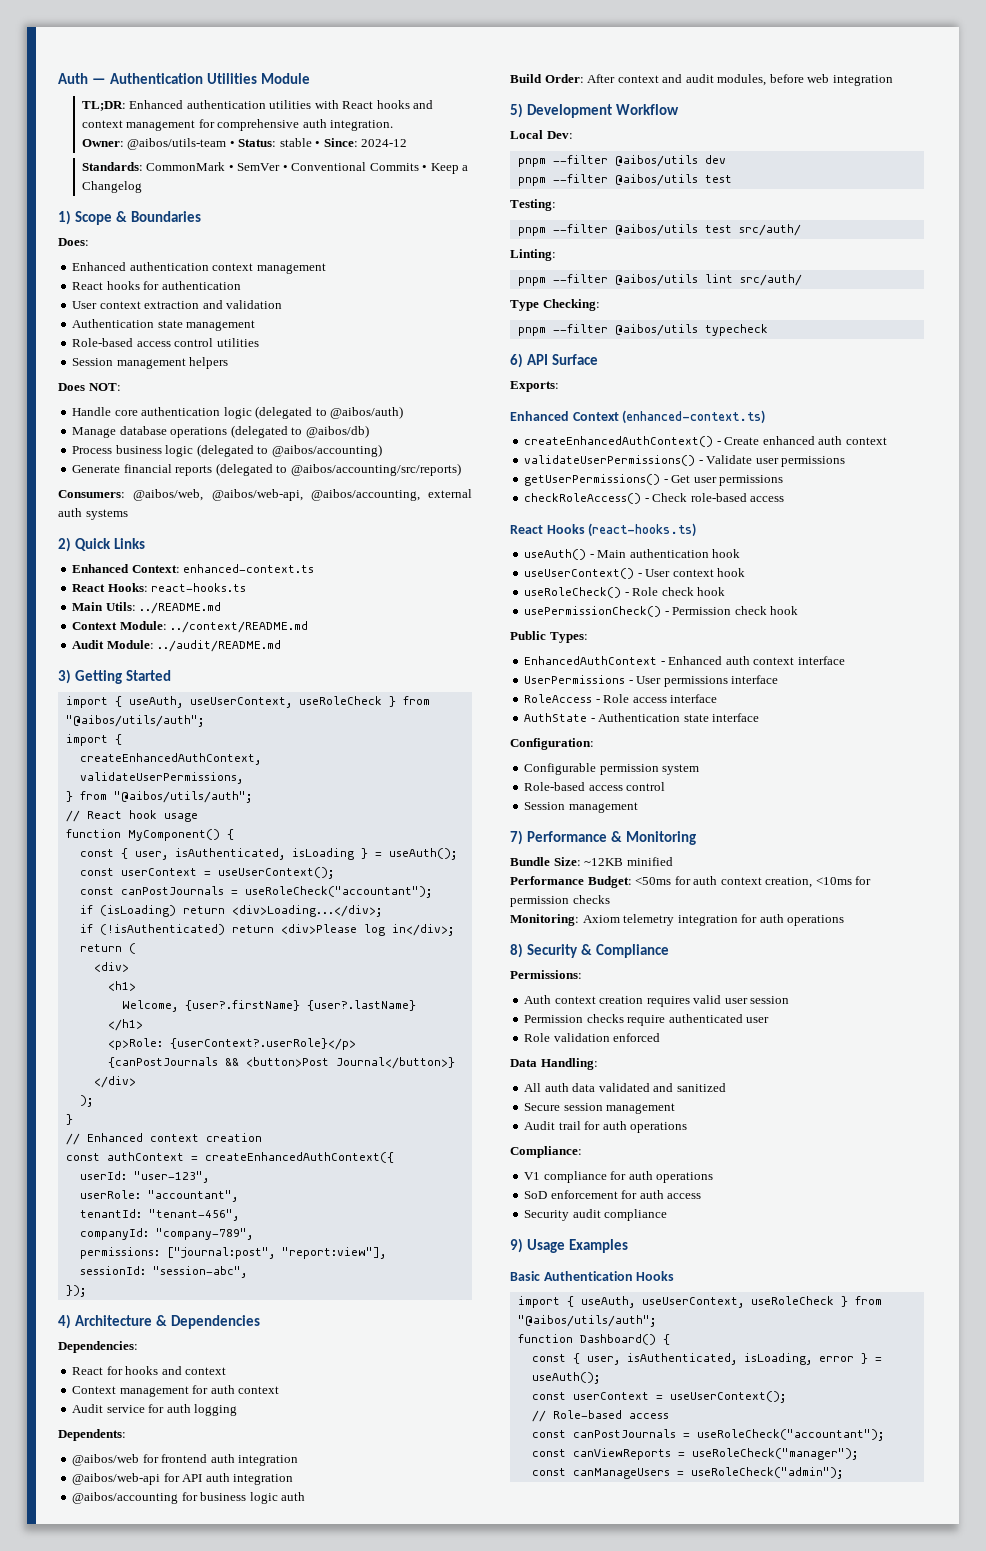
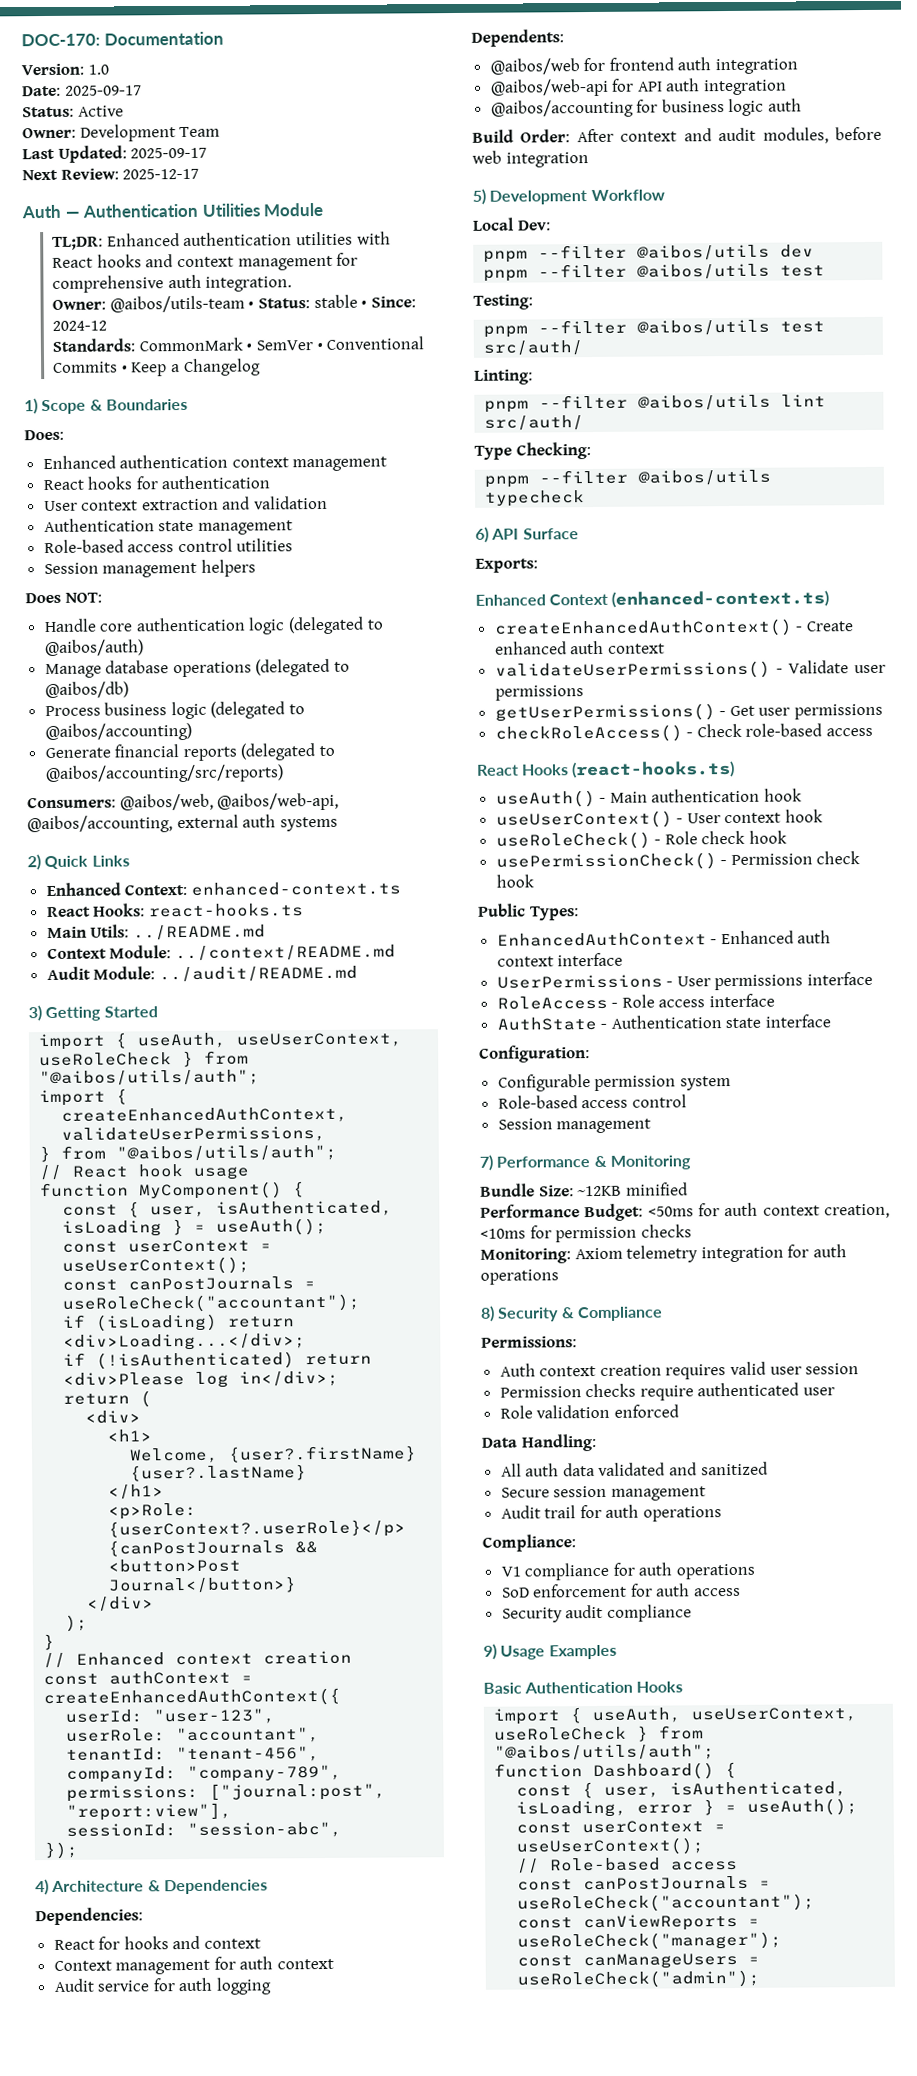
(58, 78) none -> [21,31,224,47] [21,63,109,76] [22,85,142,97] [22,105,124,118] [22,124,221,142] [22,145,208,163] [22,168,200,181] DOC-170: Documentation // Version: 1.0 // Date: 2025-09-17 // Status: Active // Owner: Development Team // Last Updated: 2025-09-17 // Next Review: 2025-12-17 //

